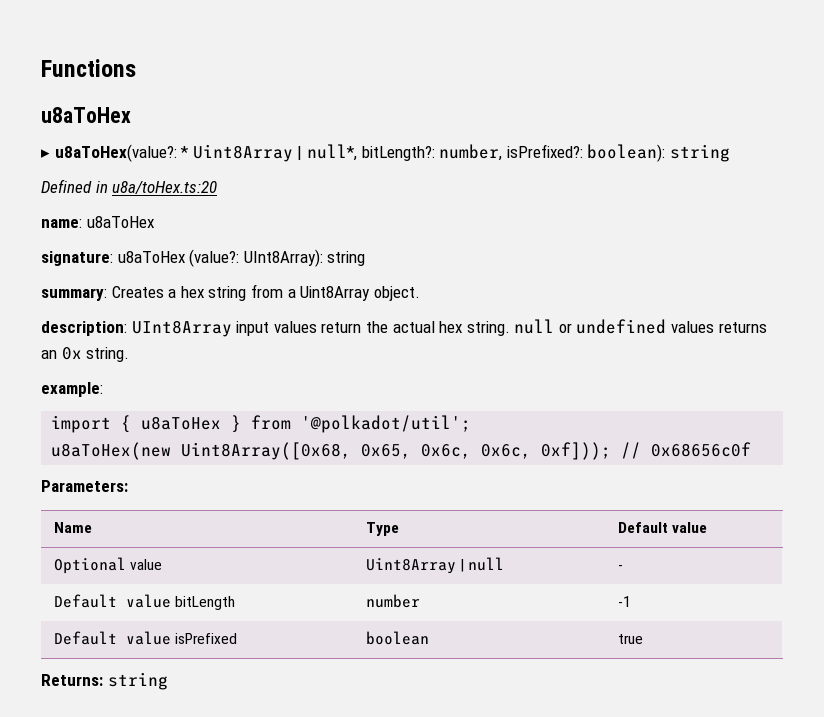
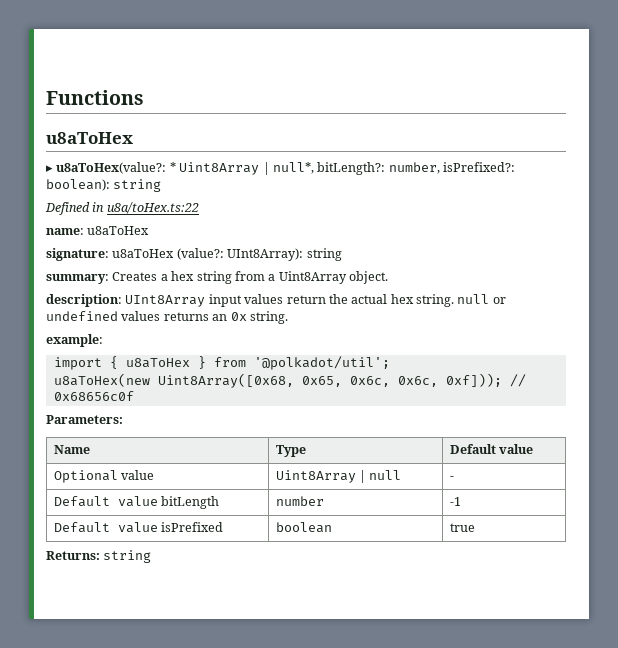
[112,181,218,194] u8a/toHex.ts:20 -> [106,202,199,214] u8a/toHex.ts:22

